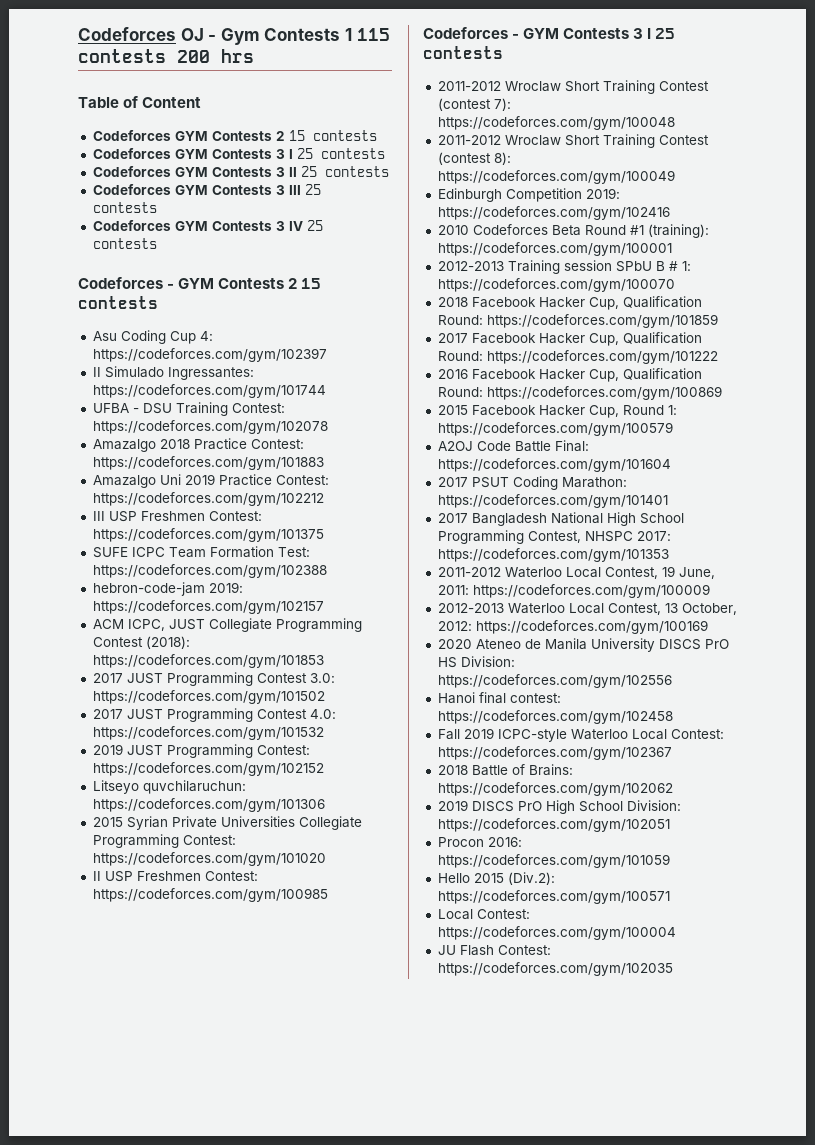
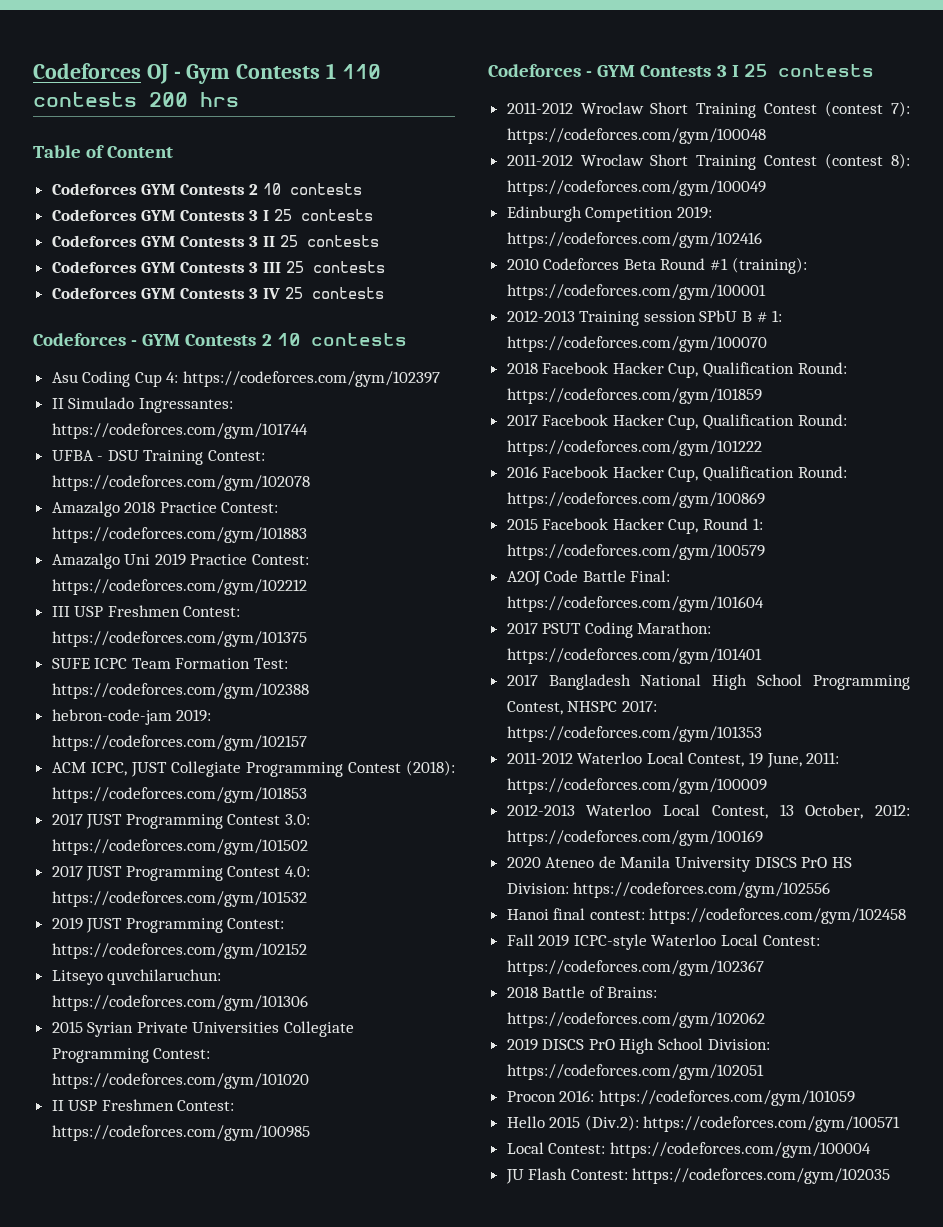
[356,28,390,41] 115 -> [341,64,381,79] 110
[288,130,305,141] 15 -> [263,183,282,195] 10
[301,278,322,289] 15 -> [276,333,301,346] 10

